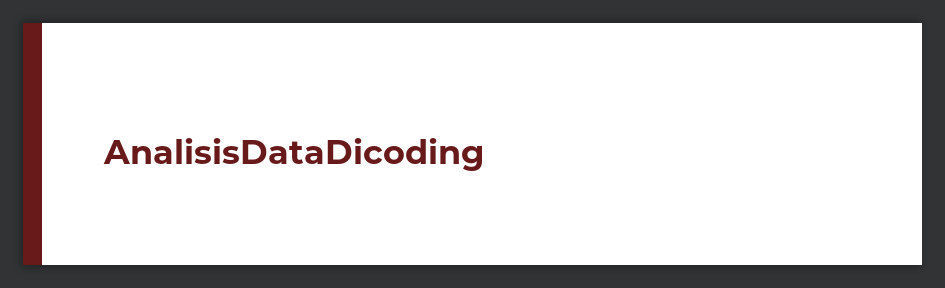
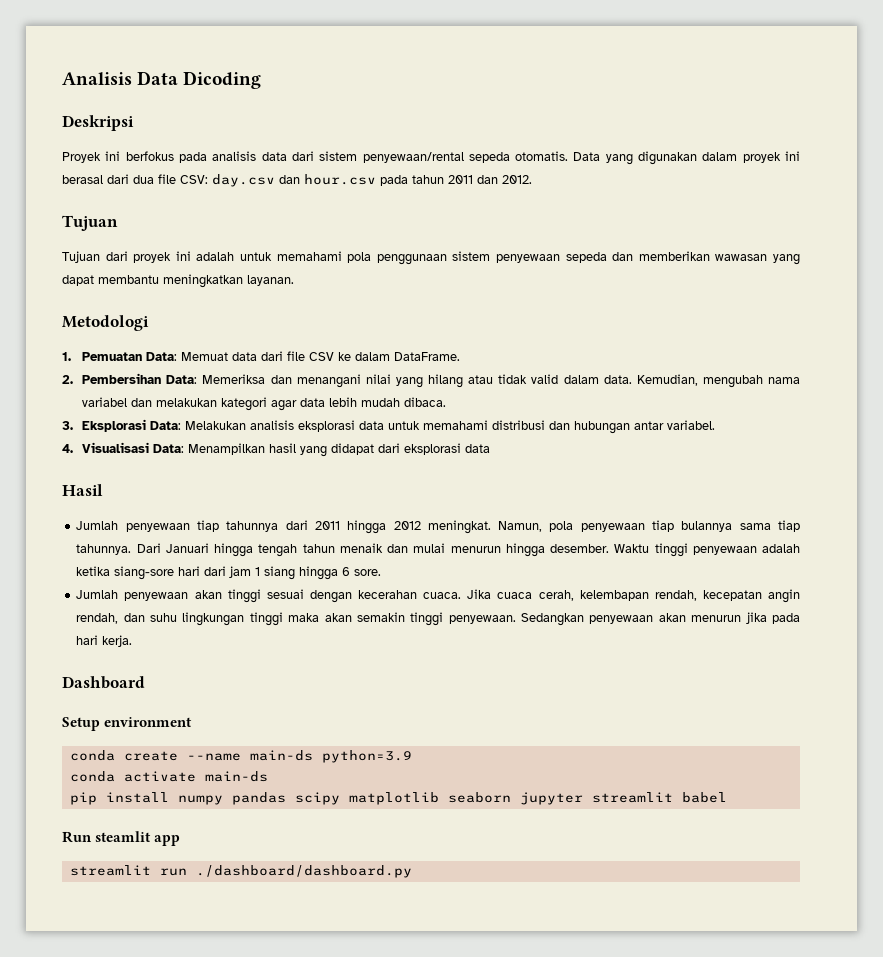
[103,138,484,171] AnalisisDataDicoding -> [62,71,262,89] [62,115,134,131] [62,151,800,165] [62,174,532,187] [62,215,118,231] [62,251,801,265] [62,274,294,288] [62,315,149,331] [62,351,461,361] [62,373,801,388] [82,397,447,411] [62,419,716,434] [62,442,491,457] [62,484,103,496] [76,520,801,534] [76,543,800,557] [76,566,382,580] [76,589,801,603] [76,612,800,626] [76,635,133,647] [62,676,145,689] [62,717,193,731] [69,750,412,763] [69,771,268,782] [69,792,727,805] [62,831,181,846] [69,865,412,878] Analisis Data Dicoding // Deskripsi // Proyek ini berfokus pada analisis data dari sistem penyewaan/rental sepeda otomatis. Data yang digunakan dalam proyek ini berasal dari dua file CSV: day.csv dan hour.csv pada tahun 2011 dan 2012. // Tujuan // Tujuan dari proyek ini adalah untuk memahami pola penggunaan sistem penyewaan sepeda dan memberikan wawasan yang dapat membantu meningkatkan layanan. // Metodologi // 1. Pemuatan Data: Memuat data dari file CSV ke dalam DataFrame. // 2. Pembersihan Data: Memeriksa dan menangani nilai yang hilang atau tidak valid dalam data. Kemudian, mengubah nama variabel dan melakukan kategori agar data lebih mudah dibaca. // 3. Eksplorasi Data: Melakukan analisis eksplorasi data untuk memahami distribusi dan hubungan antar variabel. // 4. Visualisasi Data: Menampilkan hasil yang didapat dari eksplorasi data // Hasil // Jumlah penyewaan tiap tahunnya dari 2011 hingga 2012 meningkat. Namun, pola penyewaan tiap bulannya sama tiap tahunnya. Dari Januari hingga tengah tahun menaik dan mulai menurun hingga desember. Waktu tinggi penyewaan adalah ketika siang-sore hari dari jam 1 siang hingga 6 sore. // Jumlah penyewaan akan tinggi sesuai dengan kecerahan cuaca. Jika cuaca cerah, kelembapan rendah, kecepatan angin rendah, dan suhu lingkungan tinggi maka akan semakin tinggi penyewaan. Sedangkan penyewaan akan menurun jika pada hari kerja. // Dashboard // Setup environment // conda create --name main-ds python=3.9 // conda activate main-ds // pip install numpy pandas scipy matplotlib seaborn jupyter streamlit babel // Run steamlit app // streamlit run ./dashboard/dashboard.py

